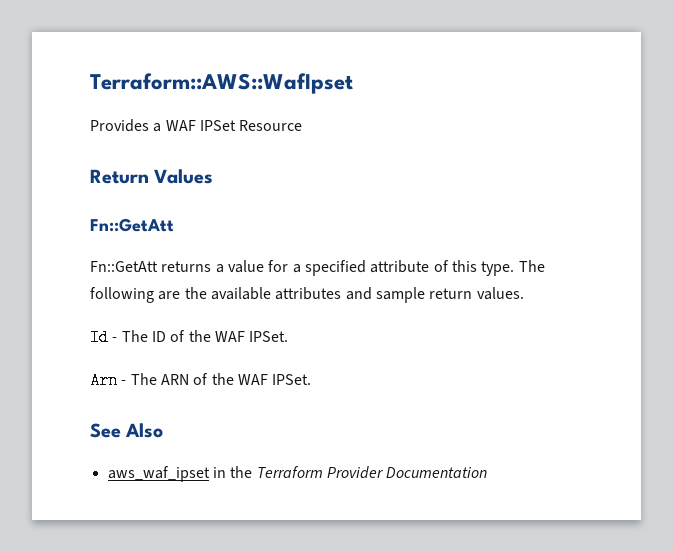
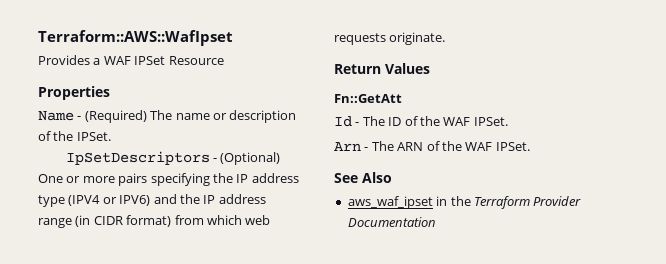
[90,169,214,184] [90,218,174,232] [90,260,545,276] [90,287,524,303] Return Values // Fn::GetAtt // Fn::GetAtt returns a value for a specified attribute of this type. The following are the available attributes and sample return values. -> [38,86,110,100] [38,110,297,123] [38,131,111,141] [65,151,281,165] [38,173,299,186] [38,194,266,207] [38,215,271,228] [334,32,446,45] [334,63,430,74] [334,94,402,103] Properties // Name - (Required) The name or description of the IPSet. // IpSetDescriptors - (Optional) One or more pairs specifying the IP address type (IPV4 or IPV6) and the IP address range (in CIDR format) from which web requests originate. // Return Values // Fn::GetAtt

